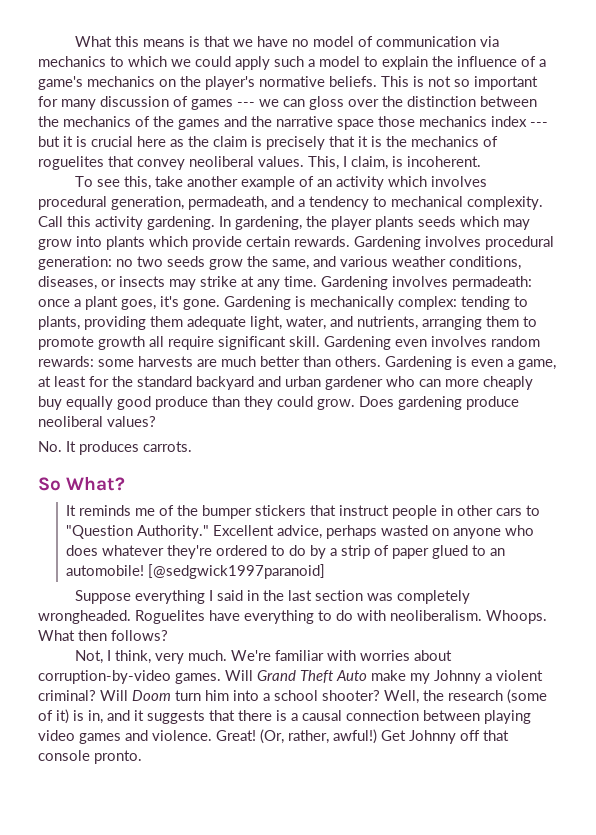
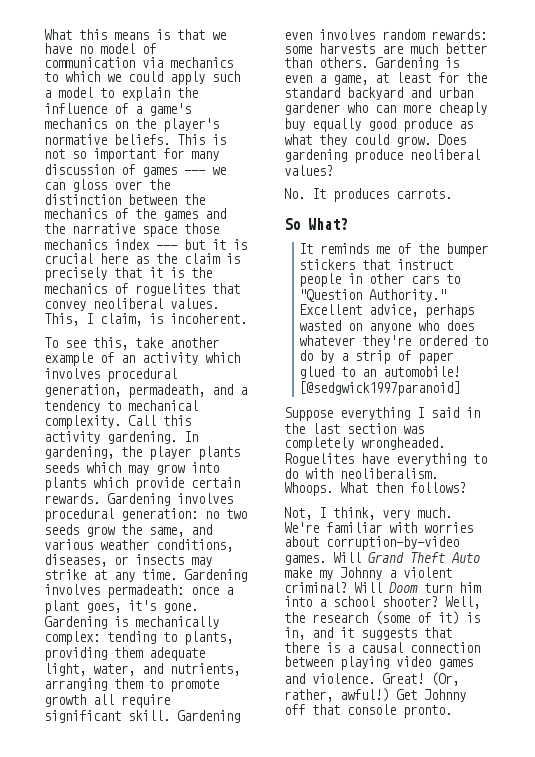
[212,396,240,407] than -> [459,121,473,129] [284,134,312,145] as what

